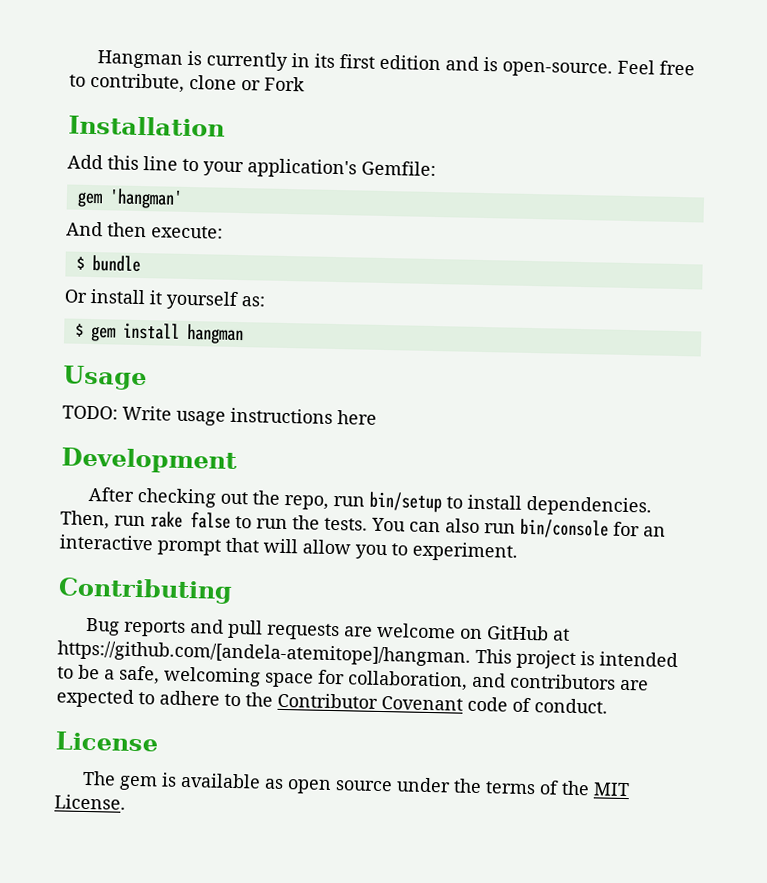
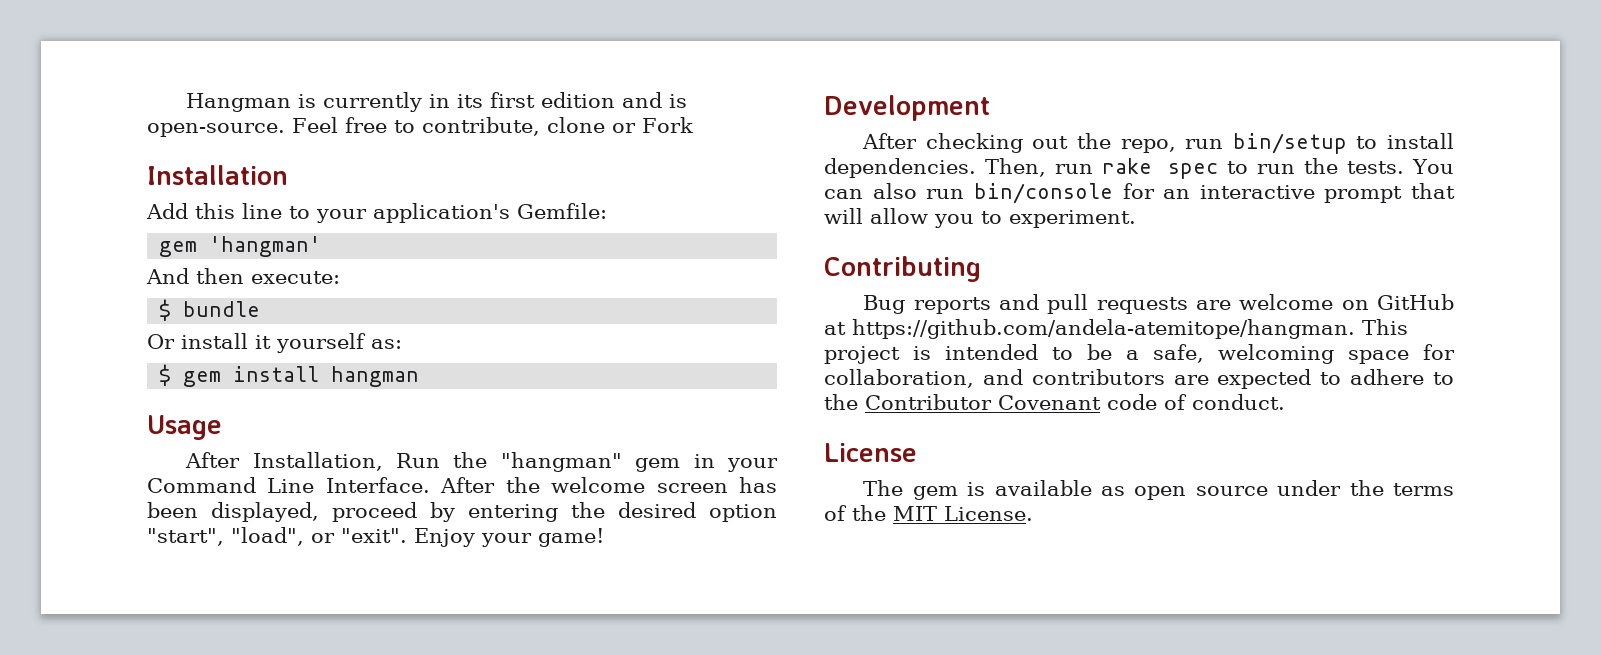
[62,405,377,426] TODO: Write usage instructions here -> [185,452,778,472] [147,477,778,493] [147,502,777,522] [147,527,604,547] After Installation, Run the "hangman" gem in your Command Line Interface. After the welcome screen has been displayed, proceed by entering the desired option "start", "load", or "exit". Enjoy your game!
[190,512,231,529] false -> [1167,163,1218,179] spec
[57,640,471,667] https://github.com/[andela-atemitope]/hangman. -> [852,319,1355,339] https://github.com/andela-atemitope/hangman.

